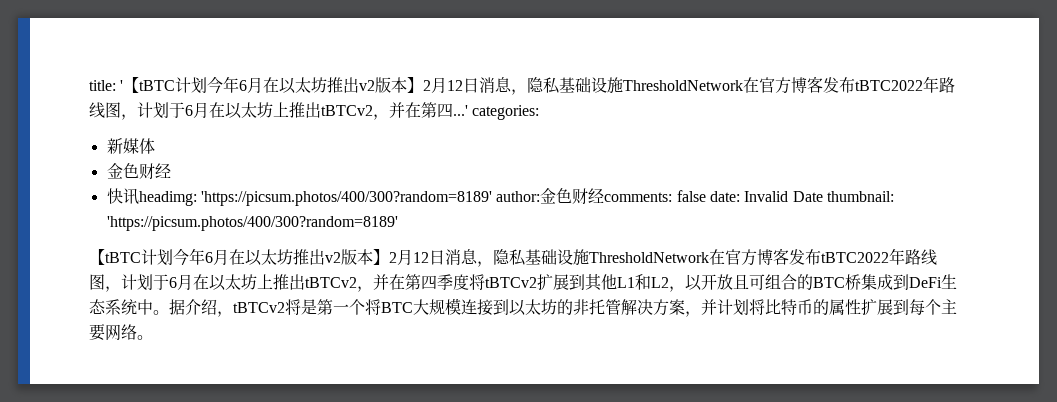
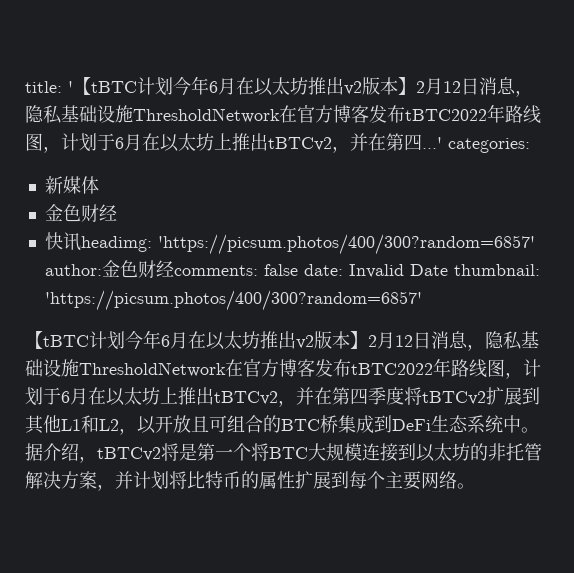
[200,191,492,206] 'https://picsum.photos/400/300?random=8189' -> [157,234,535,255] 'https://picsum.photos/400/300?random=6857'
[106,216,398,231] 'https://picsum.photos/400/300?random=8189' -> [44,290,422,311] 'https://picsum.photos/400/300?random=6857'

